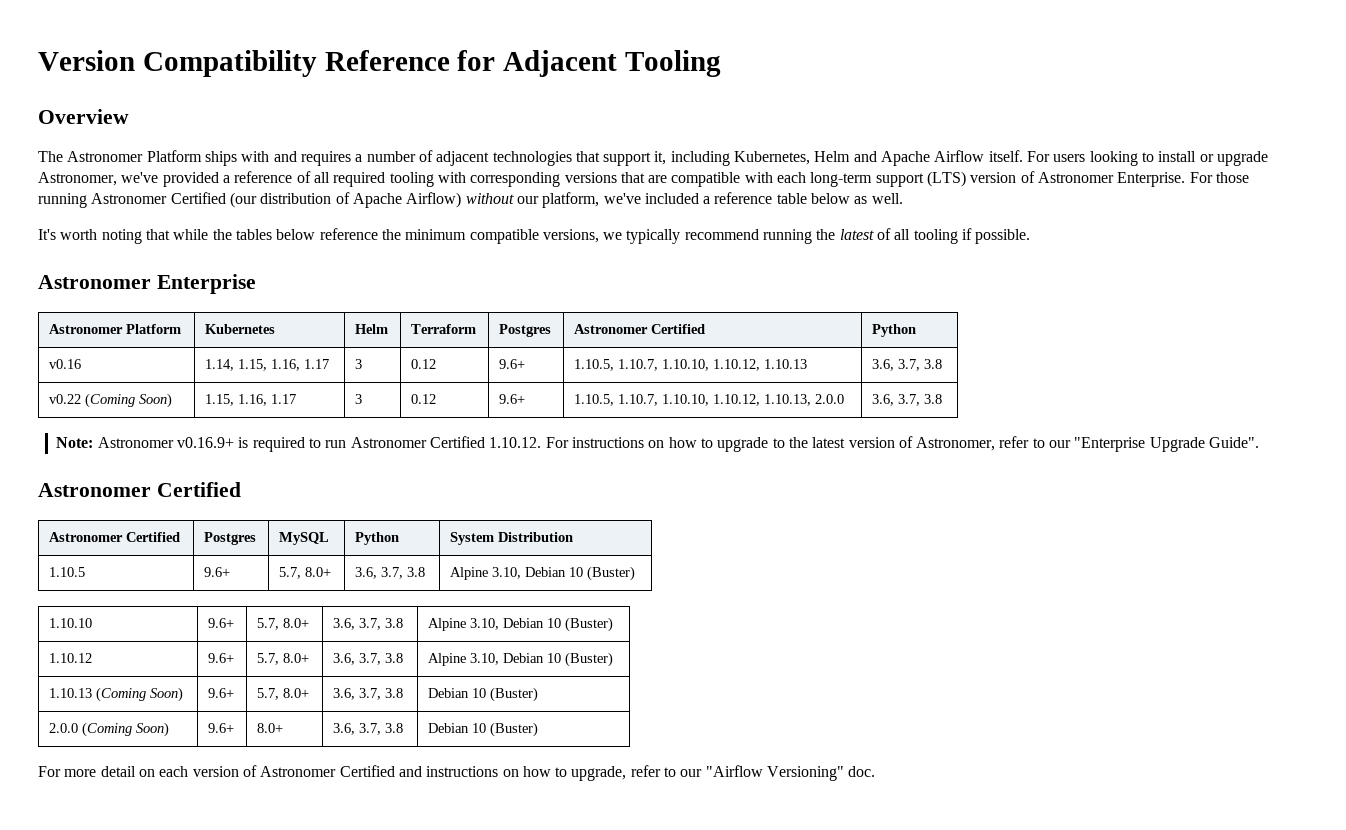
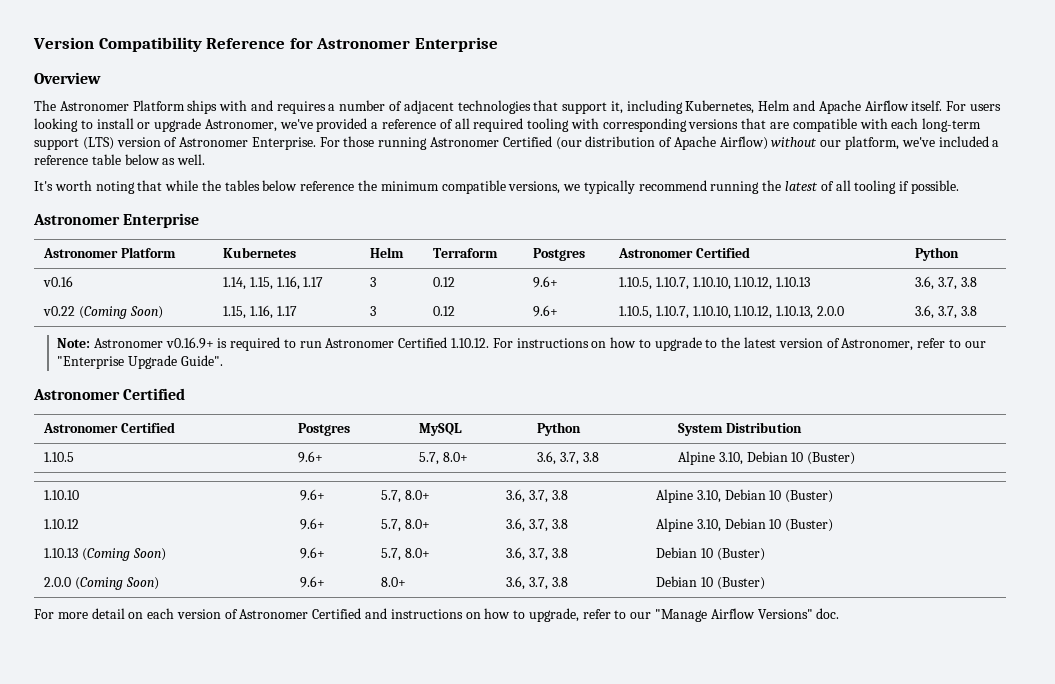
[503,50,722,77] Adjacent Tooling -> [316,37,498,52] Astronomer Enterprise
[705,765,845,781] "Airflow Versioning" -> [655,608,813,622] "Manage Airflow Versions"

